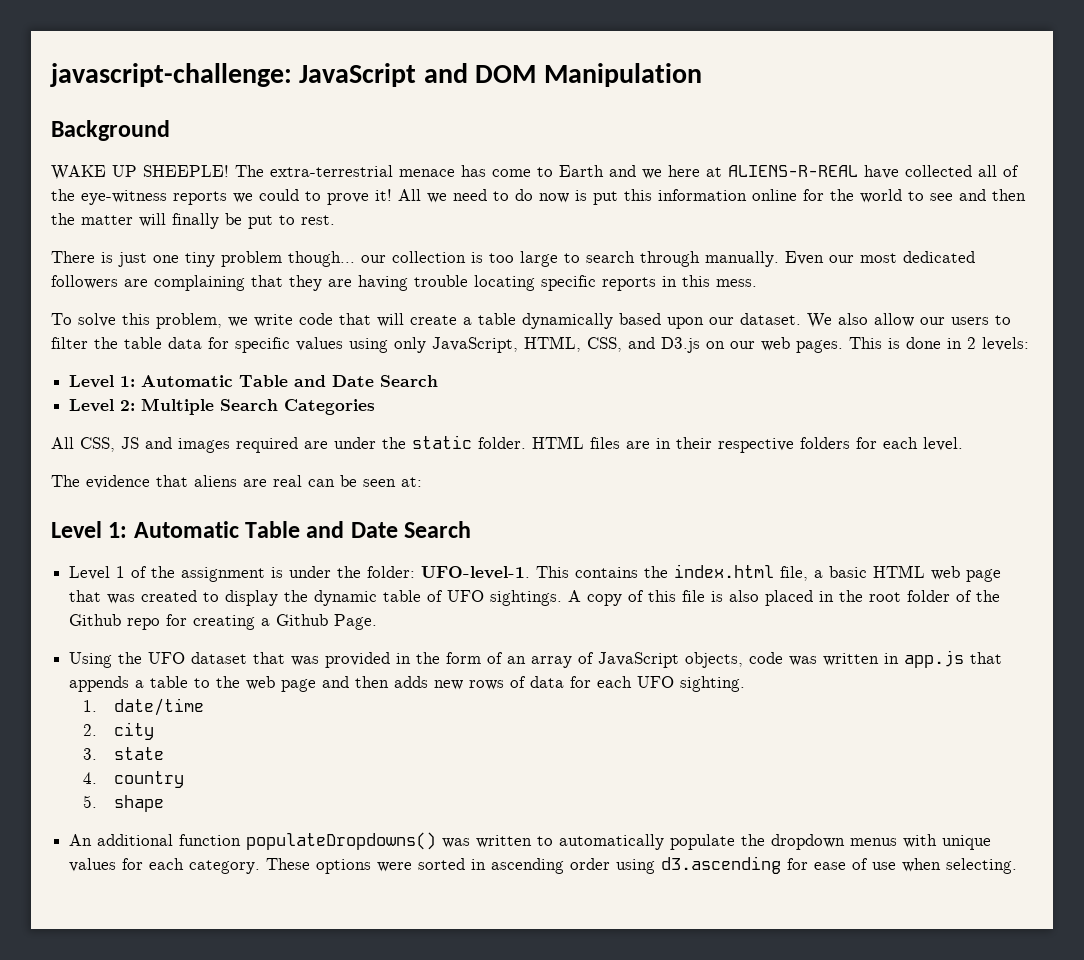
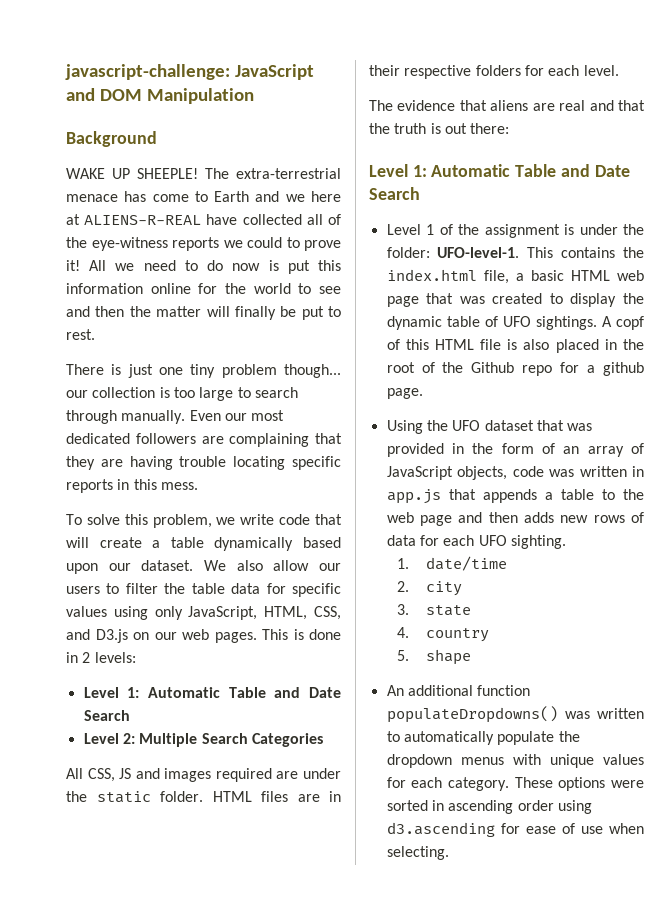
[308,475,422,487] can be seen at: -> [589,100,645,111] [369,123,510,134] and that the truth is out there:
[587,594,623,606] copy -> [616,316,644,330] copf
(677, 596) none -> [434,339,474,350] HTML
[907,590,951,602] folder -> (415, 367) none
[193,614,378,630] creating a Github Page. -> [587,362,644,376] [386,388,423,399] a github page.

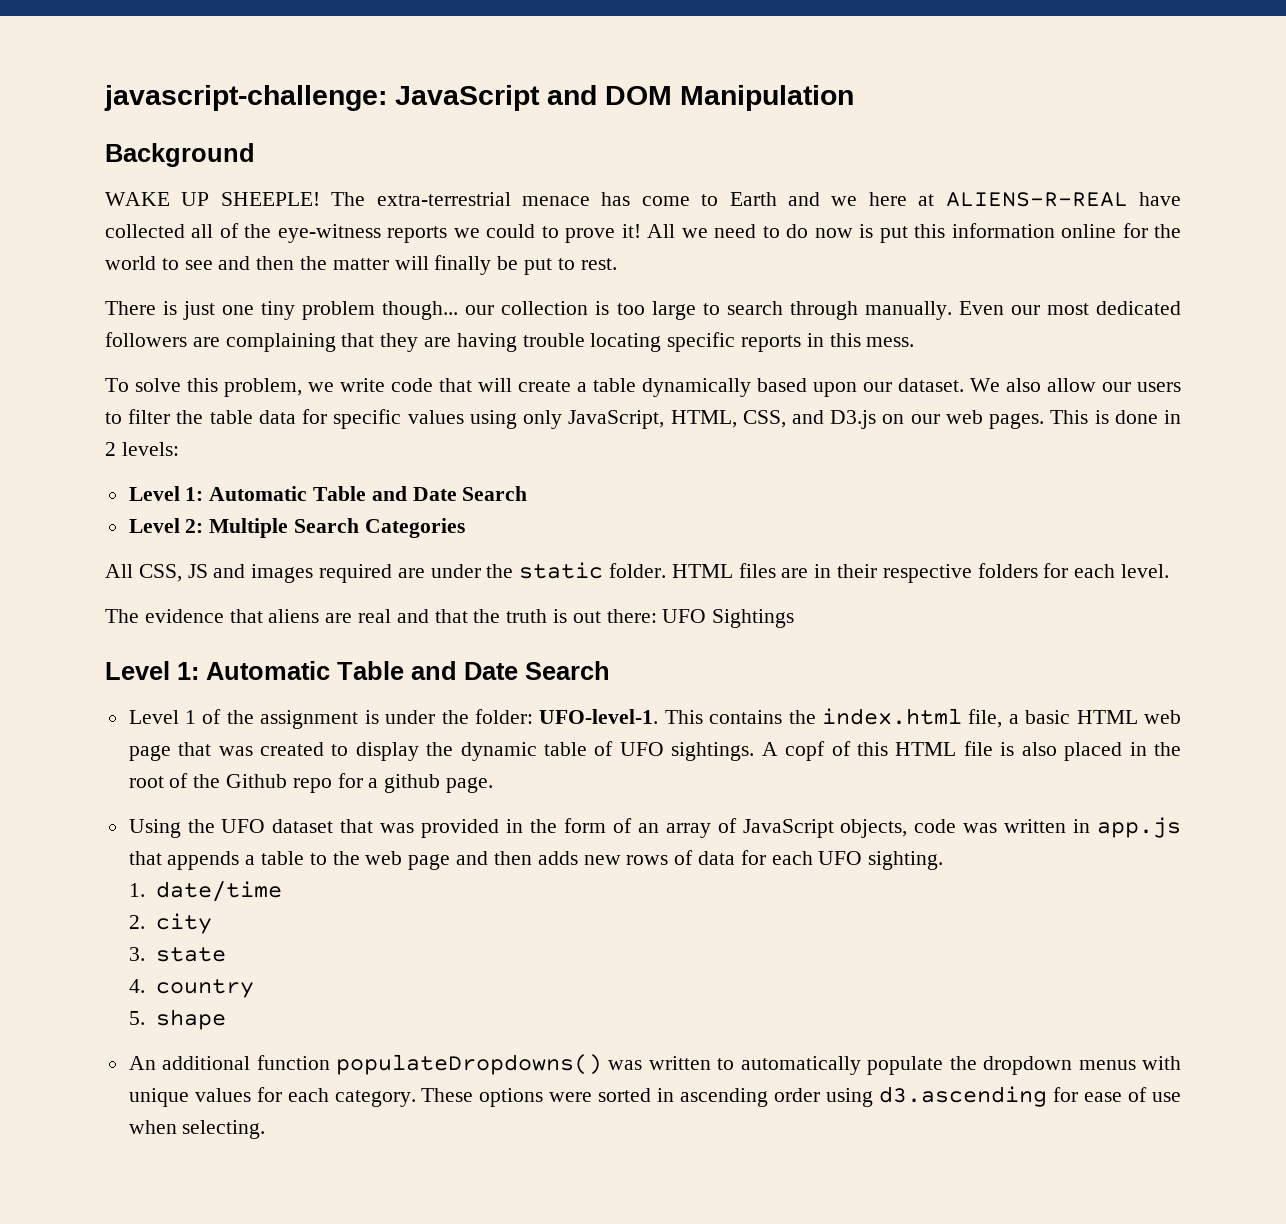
(510, 128) none -> [662,609,795,628] UFO Sightings

